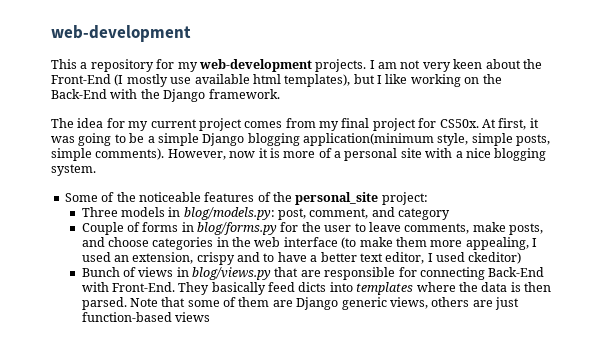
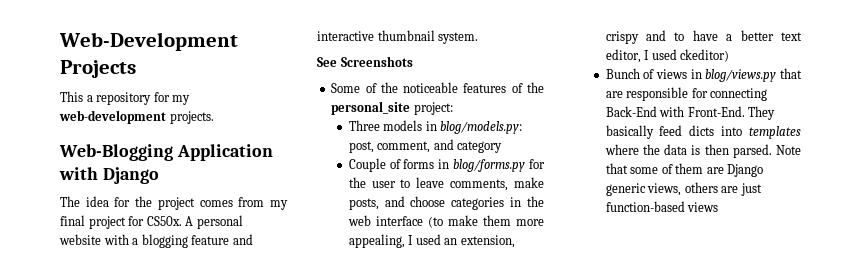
[51,25,191,42] web-development -> [59,32,238,51] [60,60,136,78] Web-Development Projects
[369,59,542,72] [51,74,502,87] [51,89,280,102] I am not very keen about the Front-End (I mostly use available html templates), but I like working on the Back-End with the Django framework. -> [59,144,273,161] [59,167,159,184] // Web-Blogging Application with Django
[128,119,197,131] my current -> [135,196,153,207] the
[481,118,539,130] [51,133,551,146] [51,148,547,161] At first, it was going to be a simple Django blogging application(minimum style, simple posts, simple comments). However, now it is more of a personal site with a nice blogging -> [185,215,243,229] [59,234,253,248] [317,30,435,41] A personal website with a blogging feature and interactive thumbnail
(96, 170) none -> [317,56,413,67] // See Screenshots

